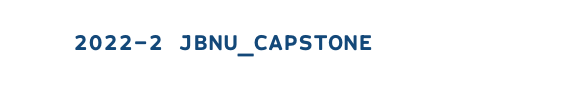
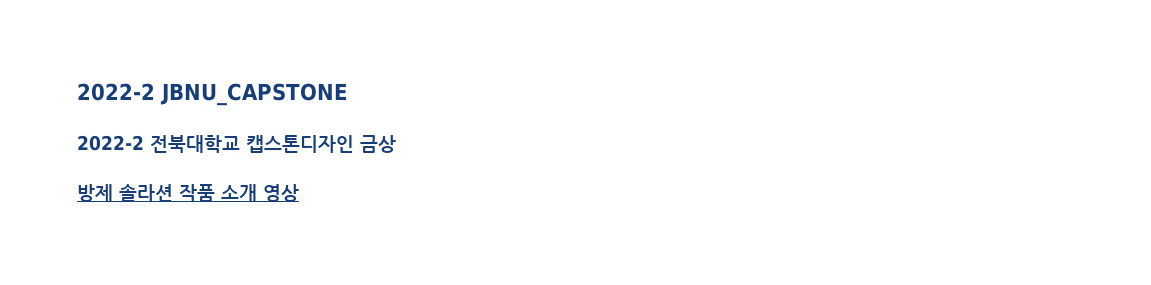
(373, 45) none -> [77,135,396,153] [77,184,299,202] // 2022-2 전북대학교 캡스톤디자인 금상 // 방제 솔라션 작품 소개 영상

